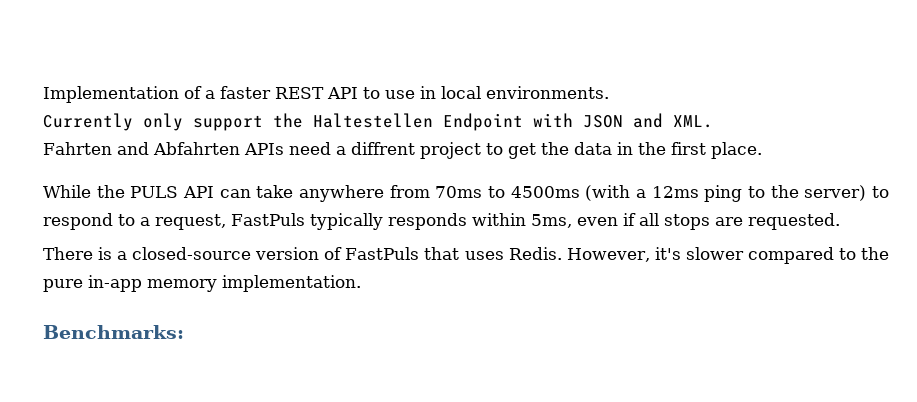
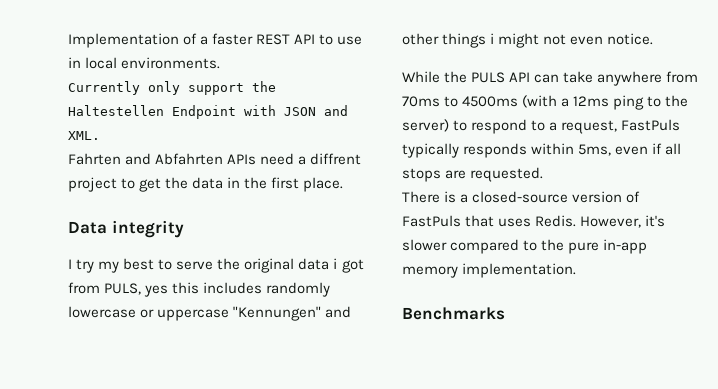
(762, 150) none -> [68,220,184,238] [68,258,364,273] [68,282,331,297] [68,306,352,321] [402,33,654,48] // Data integrity // I try my best to serve the original data i got from PULS, yes this includes randomly lowercase or uppercase "Kennungen" and other things i might not even notice.
[43,325,184,339] Benchmarks: -> [402,307,505,320] Benchmarks

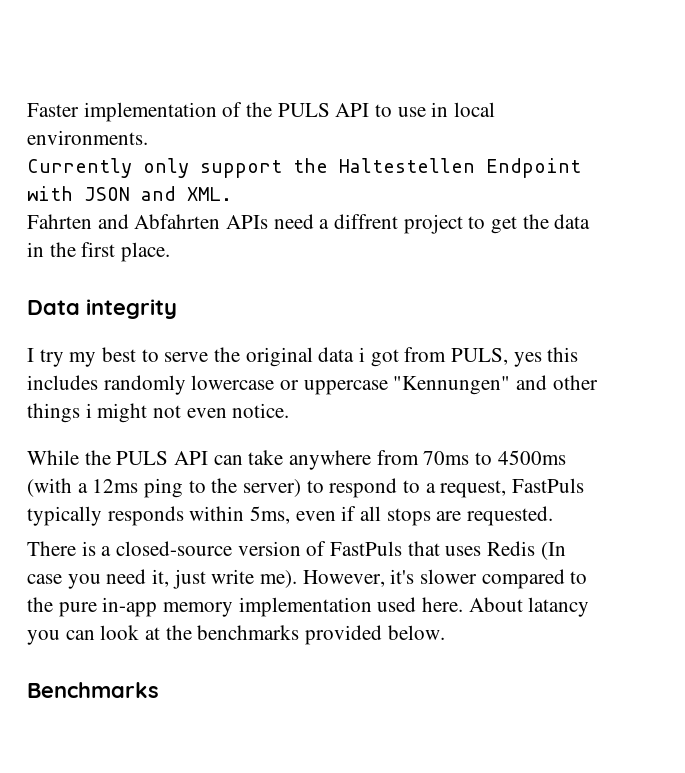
[68,33,291,48] Implementation of a faster REST -> [27,102,330,122] Faster implementation of the PULS
[535,215,577,227] Redis. -> [487,541,566,560] [27,569,298,589] Redis (In case you need it, just write me).
[462,263,577,278] implementation. -> [238,597,590,617] [27,625,445,645] implementation used here. About latancy you can look at the benchmarks provided below.

